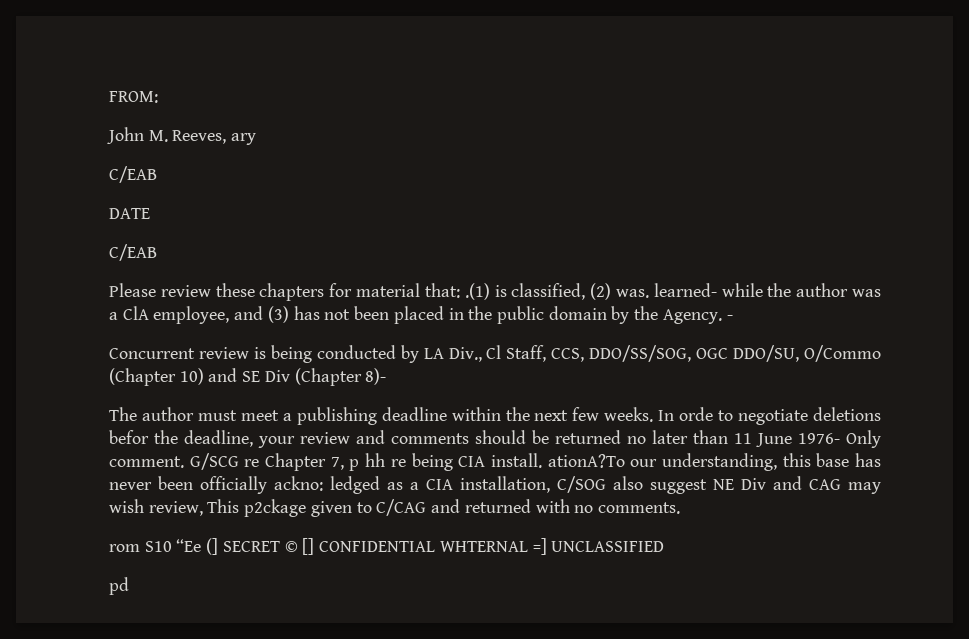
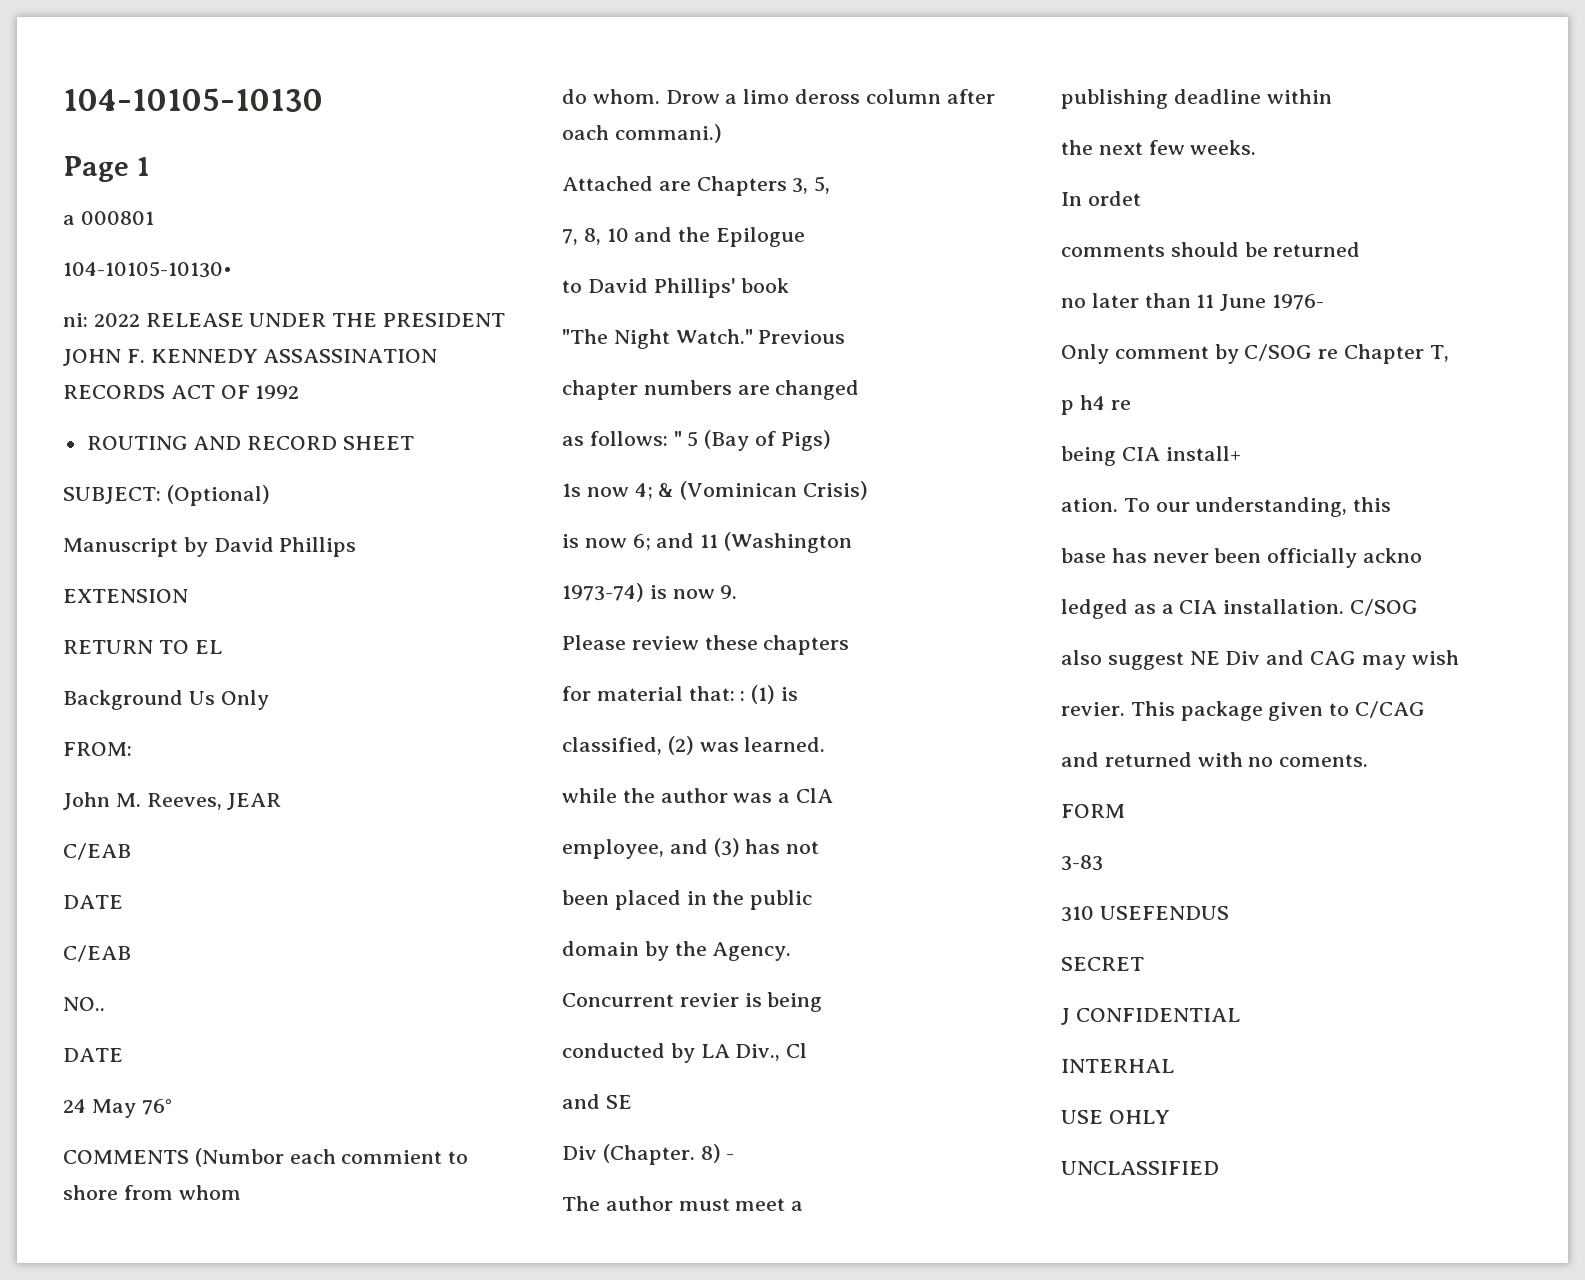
(109, 97) none -> [63,88,323,112] [63,156,150,182] [63,211,154,225] [63,261,232,278] [63,313,506,327] [63,349,438,366] [63,385,300,399] [86,436,415,450] [63,485,270,506] [63,537,357,557] [63,589,188,603] [63,640,222,654] [63,690,269,710] 104-10105-10130 // Page 1 // a 000801 // 104-10105-10130• // ni: 2022 RELEASE UNDER THE PRESIDENT JOHN F. KENNEDY ASSASSINATION RECORDS ACT OF 1992 // ROUTING AND RECORD SHEET // SUBJECT: (Optional) // Manuscript by David Phillips // EXTENSION // RETURN TO EL // Background Us Only //
[231,133,257,145] ary -> [227,793,282,810] JEAR
(157, 252) none -> [63,997,105,1011] [63,1048,123,1062] [63,1099,172,1118] [63,1148,469,1167] [63,1185,241,1200] [562,89,995,104] [562,124,722,143] [562,176,831,196] [562,227,806,247] [562,278,790,298] [562,329,846,349] [562,380,860,400] [562,430,831,451] [562,481,869,500] [562,532,853,553] [562,583,738,602] // NO.. // DATE // 24 May 76° // COMMENTS (Numbor each commient to shore from whom // do whom. Drow a limo deross column after oach commani.) // Attached are Chapters 3, 5, // 7, 8, 10 and the Epilogue // to David Phillips' book // "The Night Watch." Previous // chapter numbers are changed // as follows: " 5 (Bay of Pigs) // 1s now 4; & (Vominican Crisis) // is now 6; and 11 (Washington // 1973-74) is now 9.
(325, 292) none -> (850, 645) //
[464,283,507,300] .(1) is -> [740,685,799,704] : (1) is //
[615,283,717,298] was. learned- -> [699,737,826,752] was learned. //
(149, 313) none -> (834, 795) //
(351, 314) none -> (820, 847) //
(544, 315) none -> (813, 900) //
[726,315,733,320] - -> (792, 951) none
[198,347,249,359] review -> [679,993,739,1007] revier
(312, 354) none -> (823, 1002) //
[506,345,882,362] [109,368,387,386] Staff, CCS, DDO/SS/SOG, OGC DDO/SU, O/Commo (Chapter 10) and SE Div (Chapter 8)- -> [562,1094,632,1109] [562,1144,735,1165] // and SE // Div (Chapter. 8) -
(292, 417) none -> (804, 1206) //
(501, 414) none -> (1332, 96) //
[658,407,881,425] [109,430,385,448] In orde to negotiate deletions befor the deadline, your review and -> [1061,191,1141,206] // In ordet //
(621, 437) none -> (1361, 249) //
[846,430,881,448] [109,453,406,471] Only comment. G/SCG re Chapter 7, p hh re -> [1061,344,1449,364] [1061,395,1131,415] // Only comment by C/SOG re Chapter T, // p h4 re //
[490,453,625,468] install. ationA?To -> [1165,446,1241,461] [1061,498,1150,512] install+ // ation. To
(811, 460) none -> (1392, 504) //
[274,476,323,491] ackno: -> [1363,548,1423,563] ackno //
[460,476,606,493] installation, C/SOG -> [1223,599,1419,616] installation. C/SOG //
[148,499,307,517] review, This p2ckage -> [1061,701,1263,721] // revier. This package
(427, 507) none -> (1426, 709) //
[597,502,680,514] [109,538,219,555] comments. // rom S10 “Ee (] -> [1279,754,1369,767] [1061,804,1125,818] [1061,855,1103,871] [1061,906,1229,922] coments. // FORM // 3-83 // 310 USEFENDUS //
[284,538,315,555] © [] -> [1061,1008,1070,1025] // J
[439,538,547,555] WHTERNAL =] -> [1061,1059,1174,1073] [1061,1110,1170,1124] // INTERHAL // USE OHLY //
[109,577,129,595] // pd -> (1219, 1168) none

